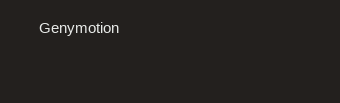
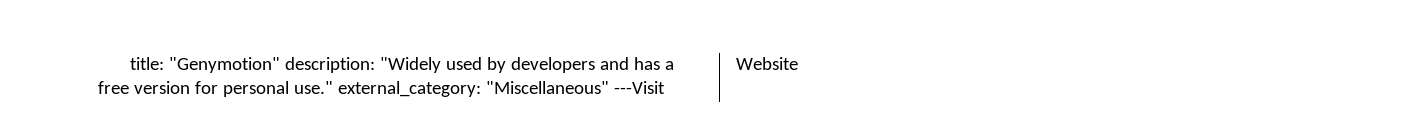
[39,22,119,36] Genymotion -> [130,57,675,73] [98,81,665,97] [736,57,798,70] title: "Genymotion" description: "Widely used by developers and has a free version for personal use." external_category: "Miscellaneous" ---Visit Website

